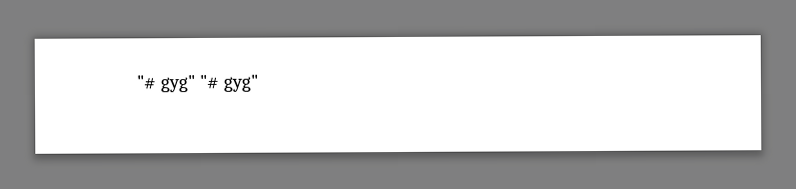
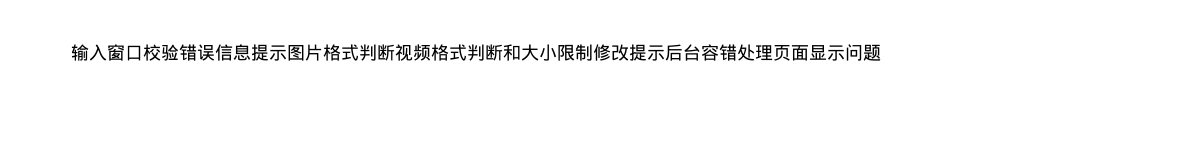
[136,74,259,93] "# gyg" "# gyg" -> [71,44,881,61] 输入窗口校验错误信息提示图片格式判断视频格式判断和大小限制修改提示后台容错处理页面显示问题

